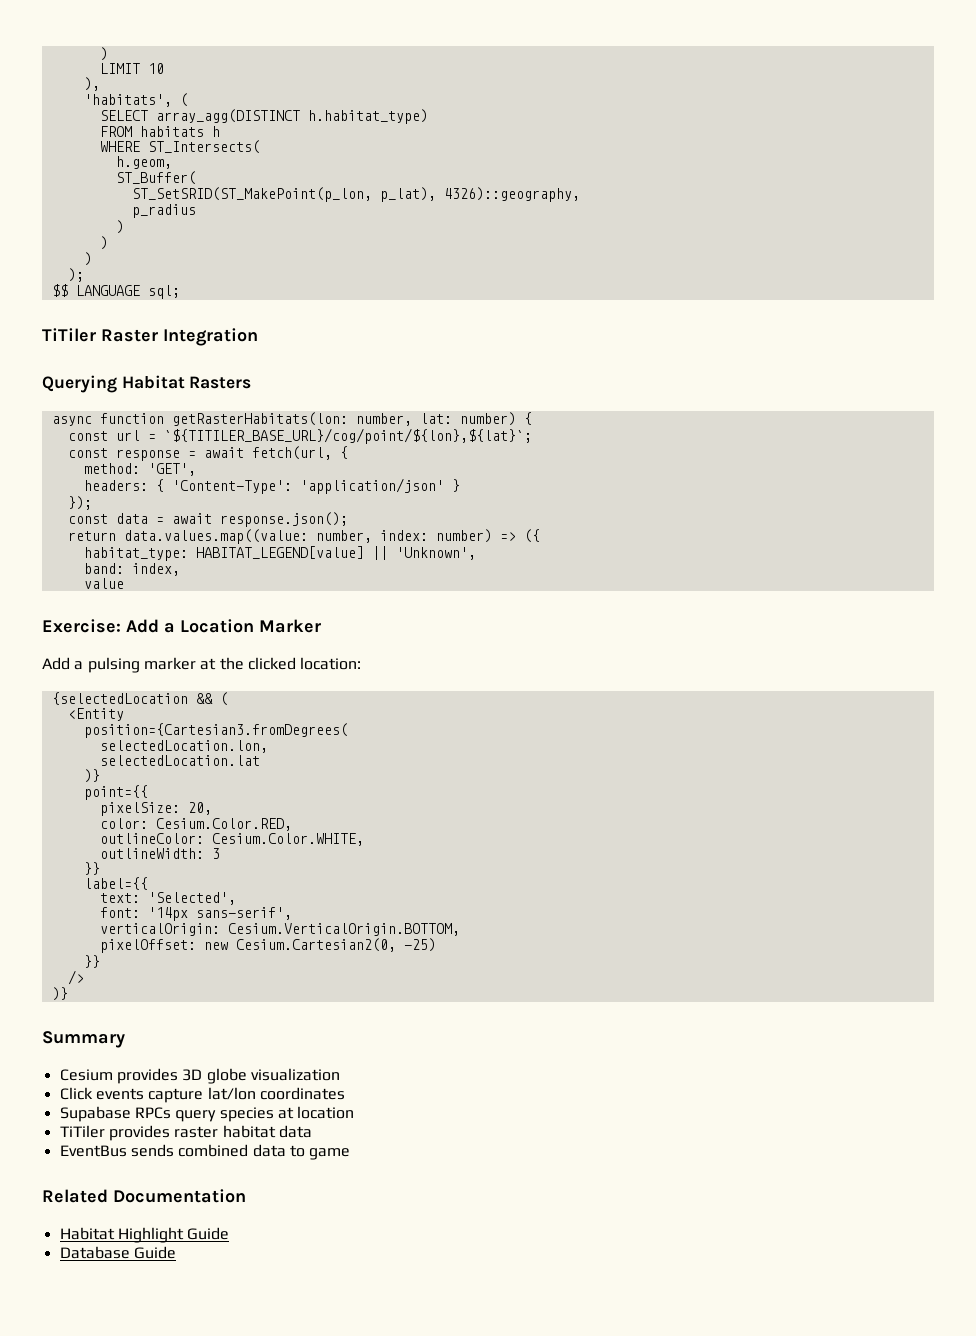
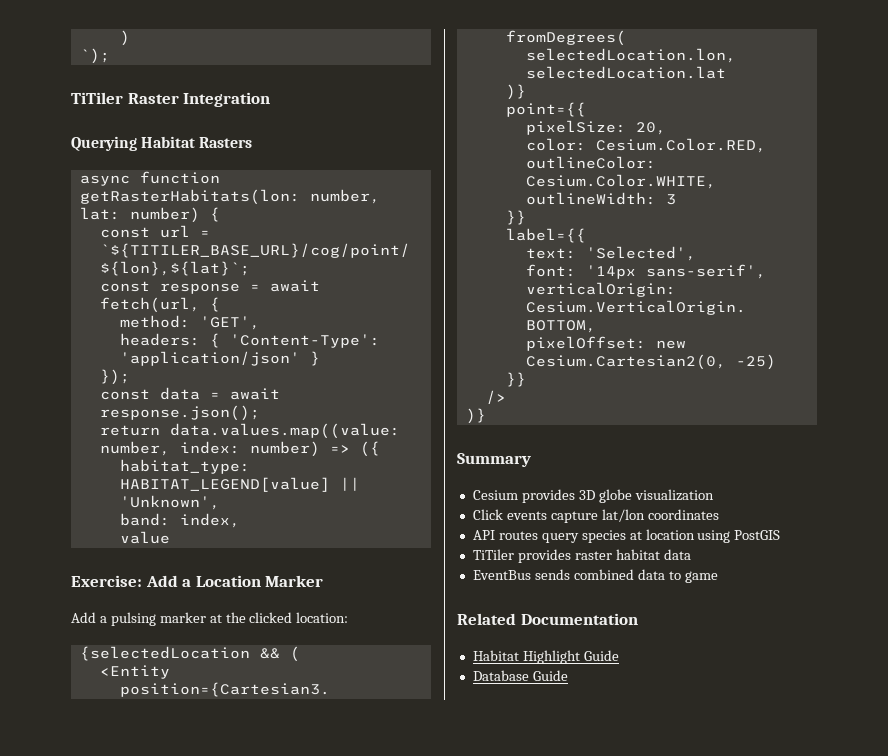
[99,47,108,61] [99,63,164,74] [83,77,100,91] [83,93,188,107] [99,109,428,124] [99,126,220,137] [99,140,260,154] [115,156,172,169] [115,171,196,185] [131,187,580,202] [131,204,196,218] [115,220,124,234] [99,236,108,250] [83,252,92,266] [67,268,84,282] [51,284,180,299] ) // LIMIT 10 // ), // 'habitats', ( // SELECT array_agg(DISTINCT h.habitat_type) // FROM habitats h // WHERE ST_Intersects( // h.geom, // ST_Buffer( // ST_SetSRID(ST_MakePoint(p_lon, p_lat), 4326)::geography, // p_radius // ) // ) // ) // ); // $$ LANGUAGE sql; -> [119,30,130,46] [79,48,110,64] ) // `);
[59,1106,171,1122] Supabase RPCs -> [472,530,538,540] API routes
(355, 1112) none -> [697,530,781,543] using PostGIS

